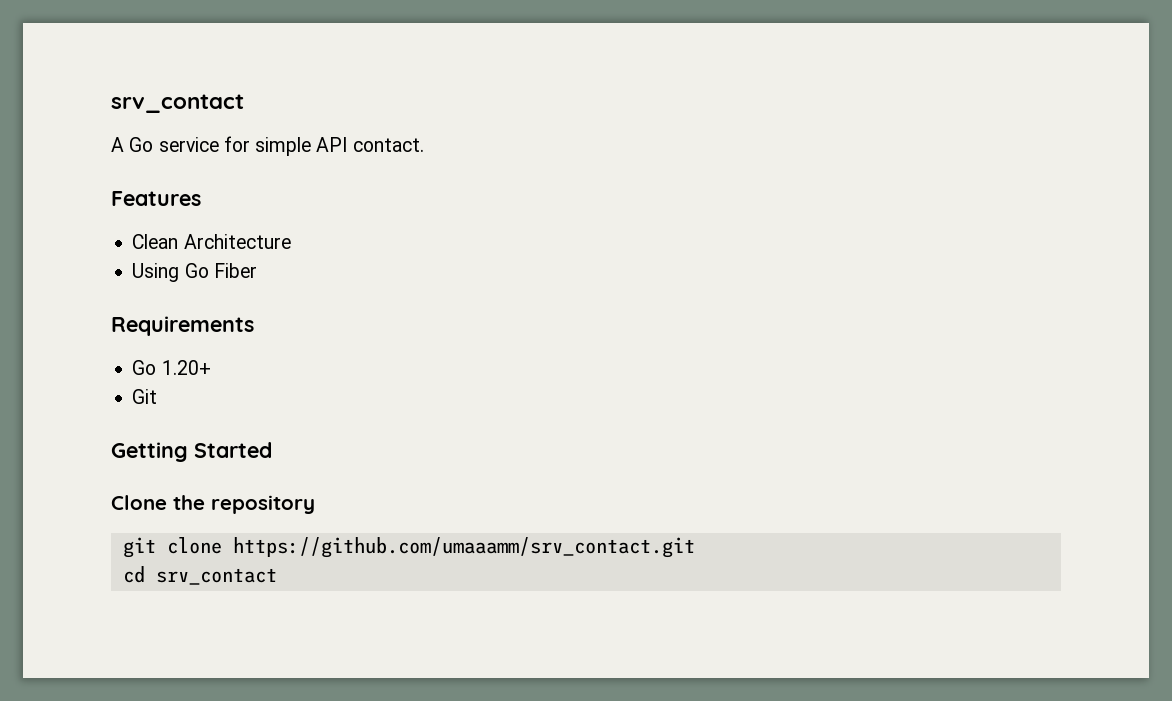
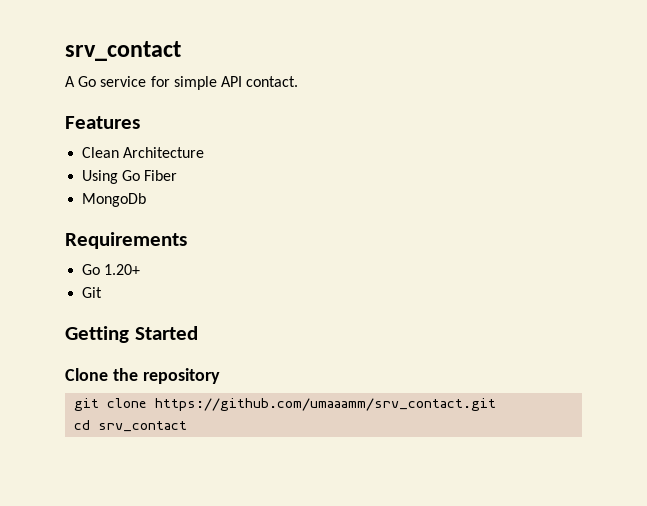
(257, 270) none -> [82,193,147,207] // MongoDb

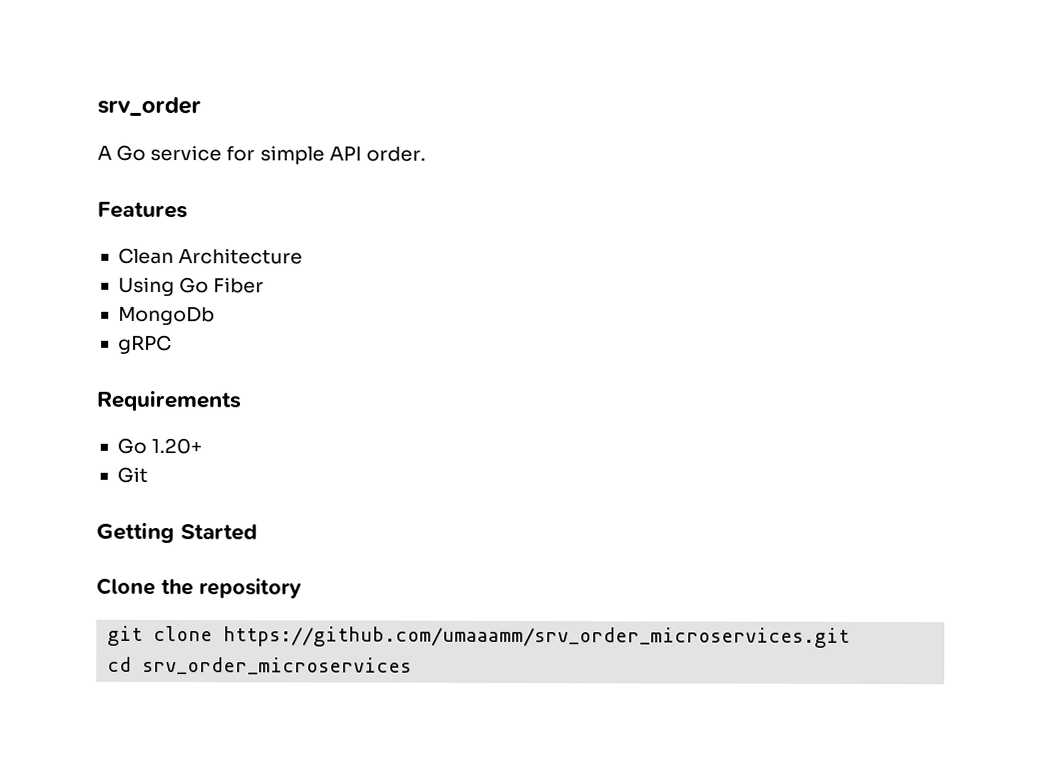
[65,41,181,61] srv_contact -> [97,96,201,117] srv_order
[246,76,299,87] contact. -> [365,146,426,162] order.
(147, 200) none -> [117,334,172,355] // gRPC
[155,398,497,411] https://github.com/umaaamm/srv_contact.git -> [223,626,851,648] https://github.com/umaaamm/srv_order_microservices.git
[98,421,188,432] srv_contact -> [142,656,413,675] srv_order_microservices

